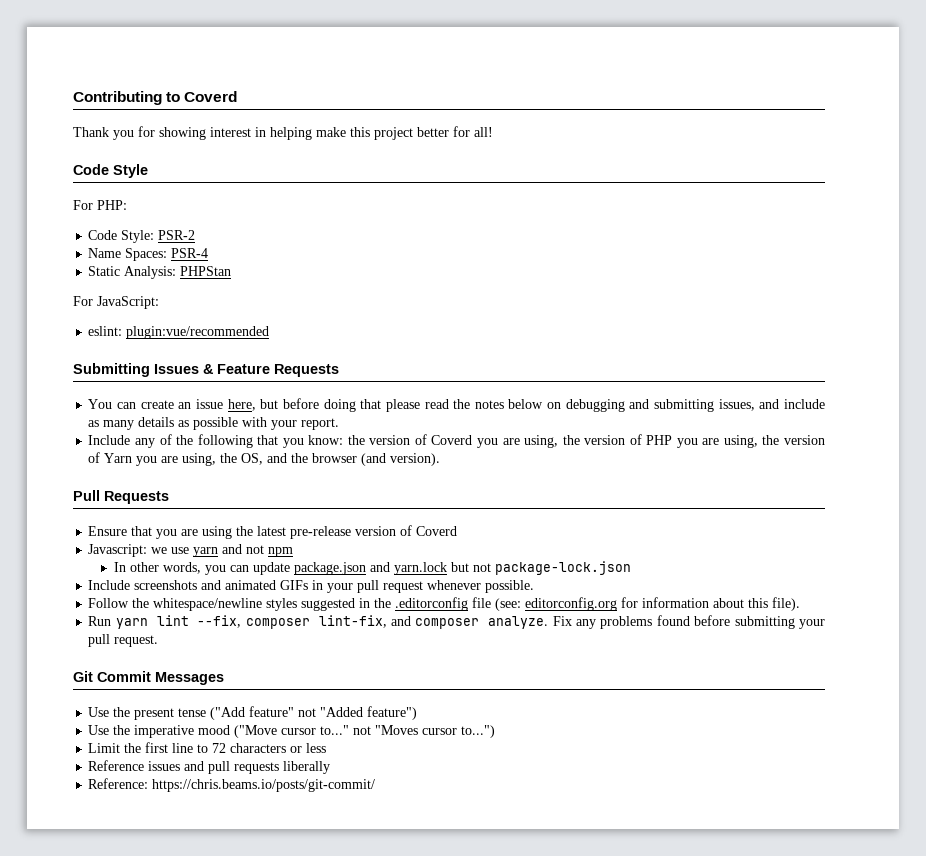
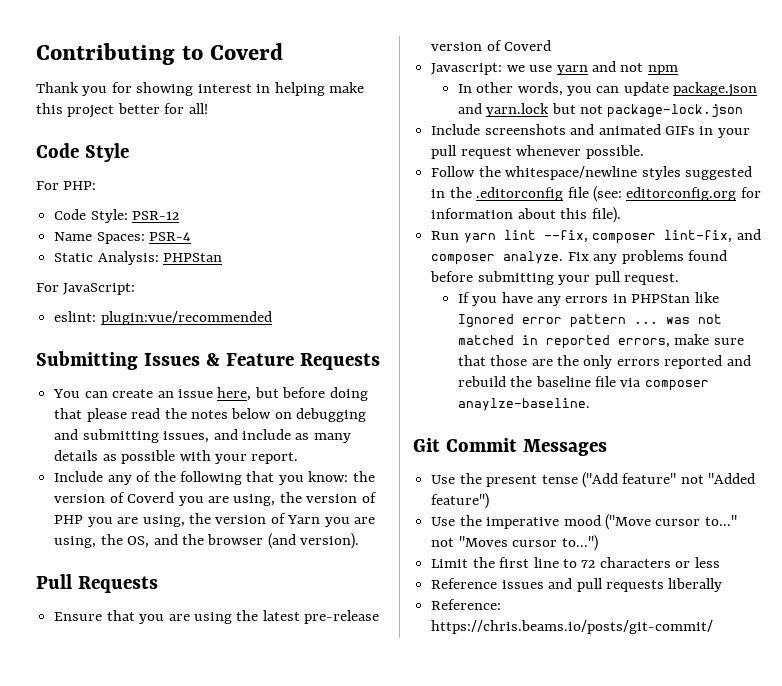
[158,230,196,240] PSR-2 -> [132,211,180,220] PSR-12
(159, 641) none -> [457,292,719,306] [457,314,722,328] [457,334,744,349] [457,355,751,369] [457,376,709,391] [457,398,590,411] // If you have any errors in PHPStan like Ignored error pattern ... was not matched in reported errors, make sure that those are the only errors reported and rebuild the baseline file via composer anaylze-baseline.

